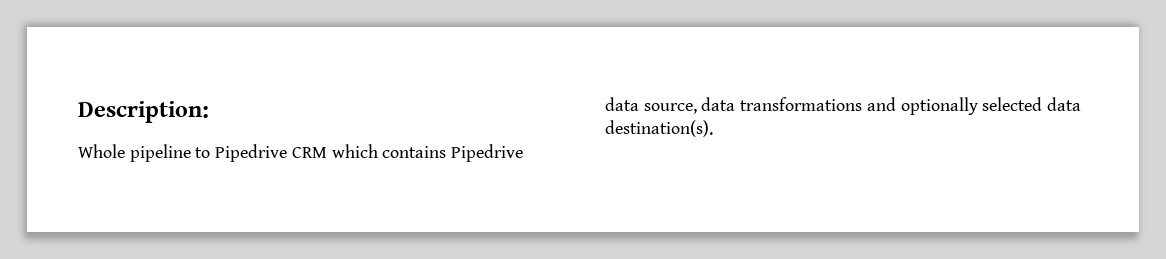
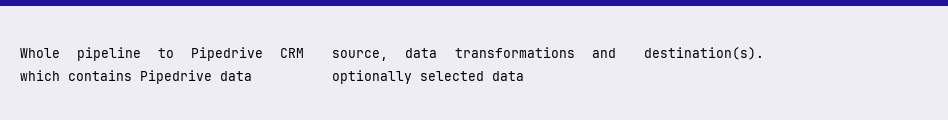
[78,101,209,123] Description: // -> (20, 53) none

